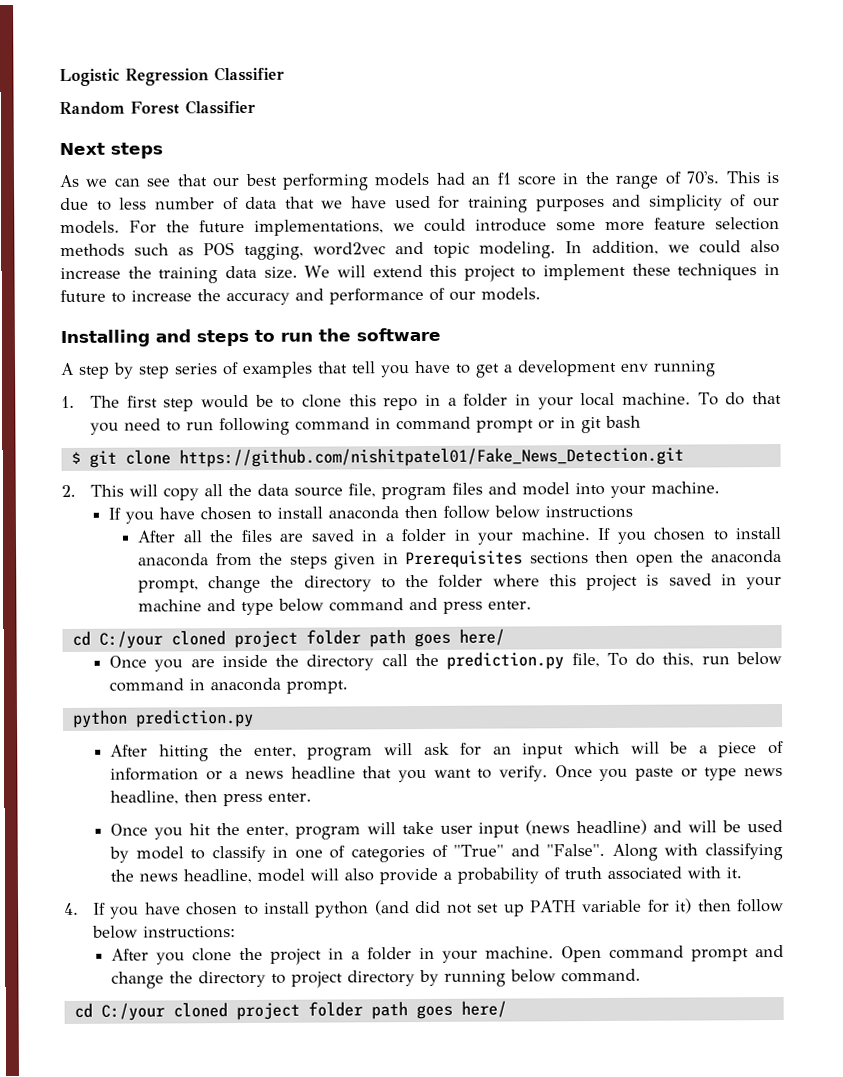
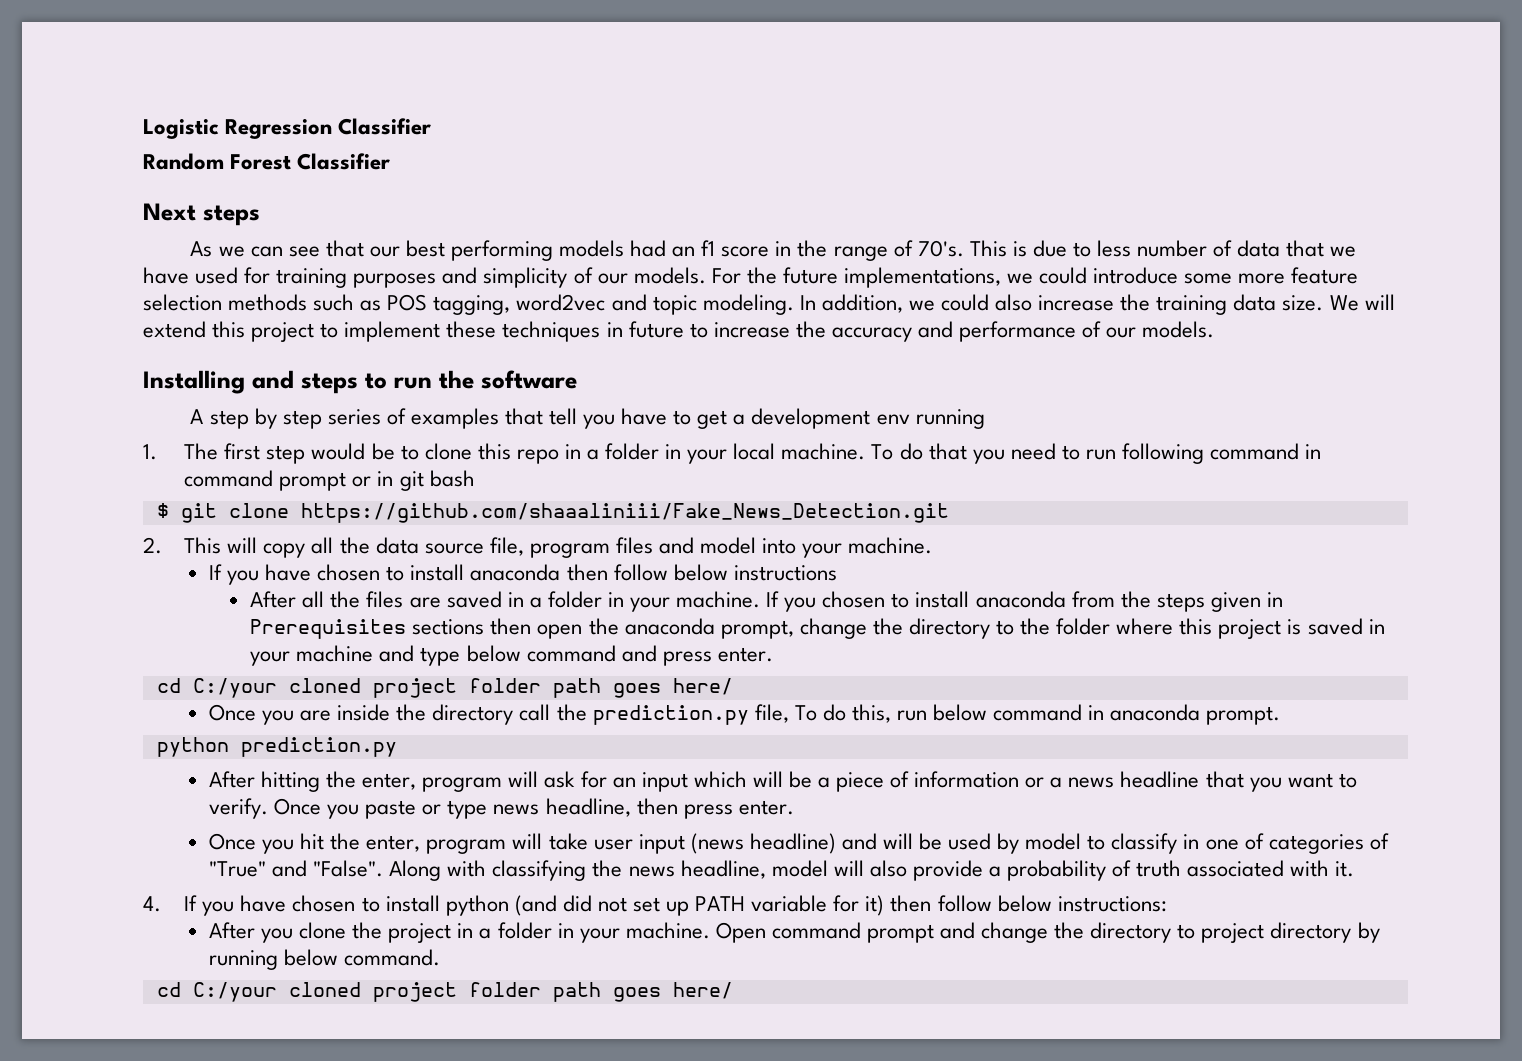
[178,446,684,468] https://github.com/nishitpatel01/Fake_News_Detection.git -> [300,503,949,523] https://github.com/shaaaliniii/Fake_News_Detection.git

